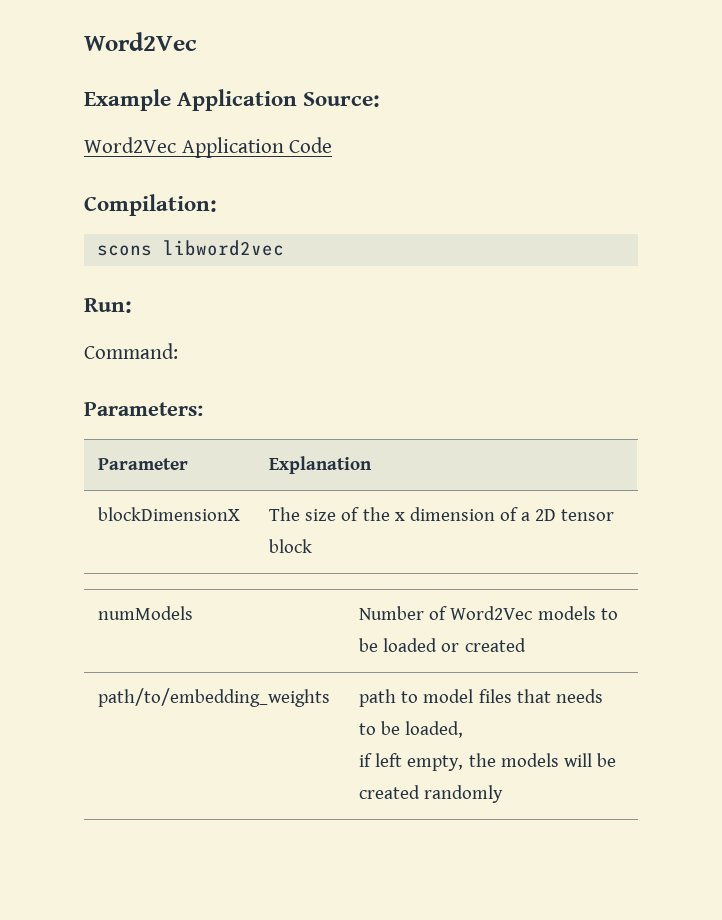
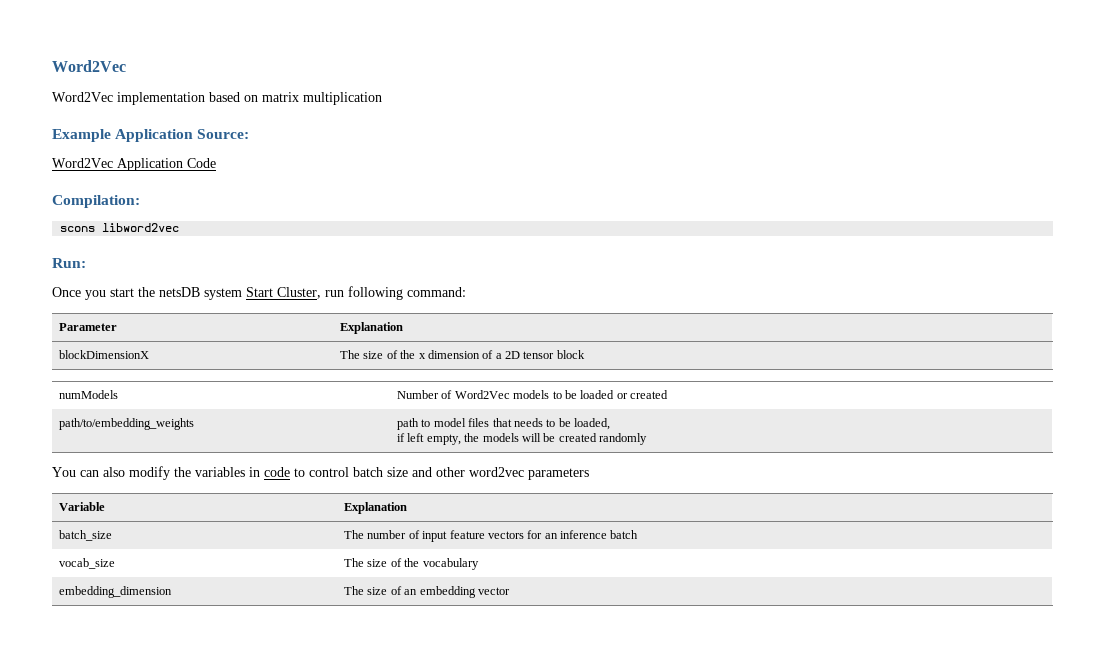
[84,32,197,51] Word2Vec -> [52,60,126,72] [52,92,382,105] Word2Vec // Word2Vec implementation based on matrix multiplication
[84,343,178,359] [84,402,203,416] Command: // Parameters: -> [52,286,466,300] Once you start the netsDB system Start Cluster, run following command:
(504, 794) none -> [52,466,589,480] [59,502,106,511] [344,502,408,514] [59,530,113,541] [344,530,639,542] [59,558,116,569] [344,558,479,570] [59,586,173,598] [344,586,510,598] // You can also modify the variables in code to control batch size and other word2vec parameters // Variable | Explanation // batch_size | The number of input feature vectors for an inference batch // vocab_size | The size of the vocabulary // embedding_dimension | The size of an embedding vector

